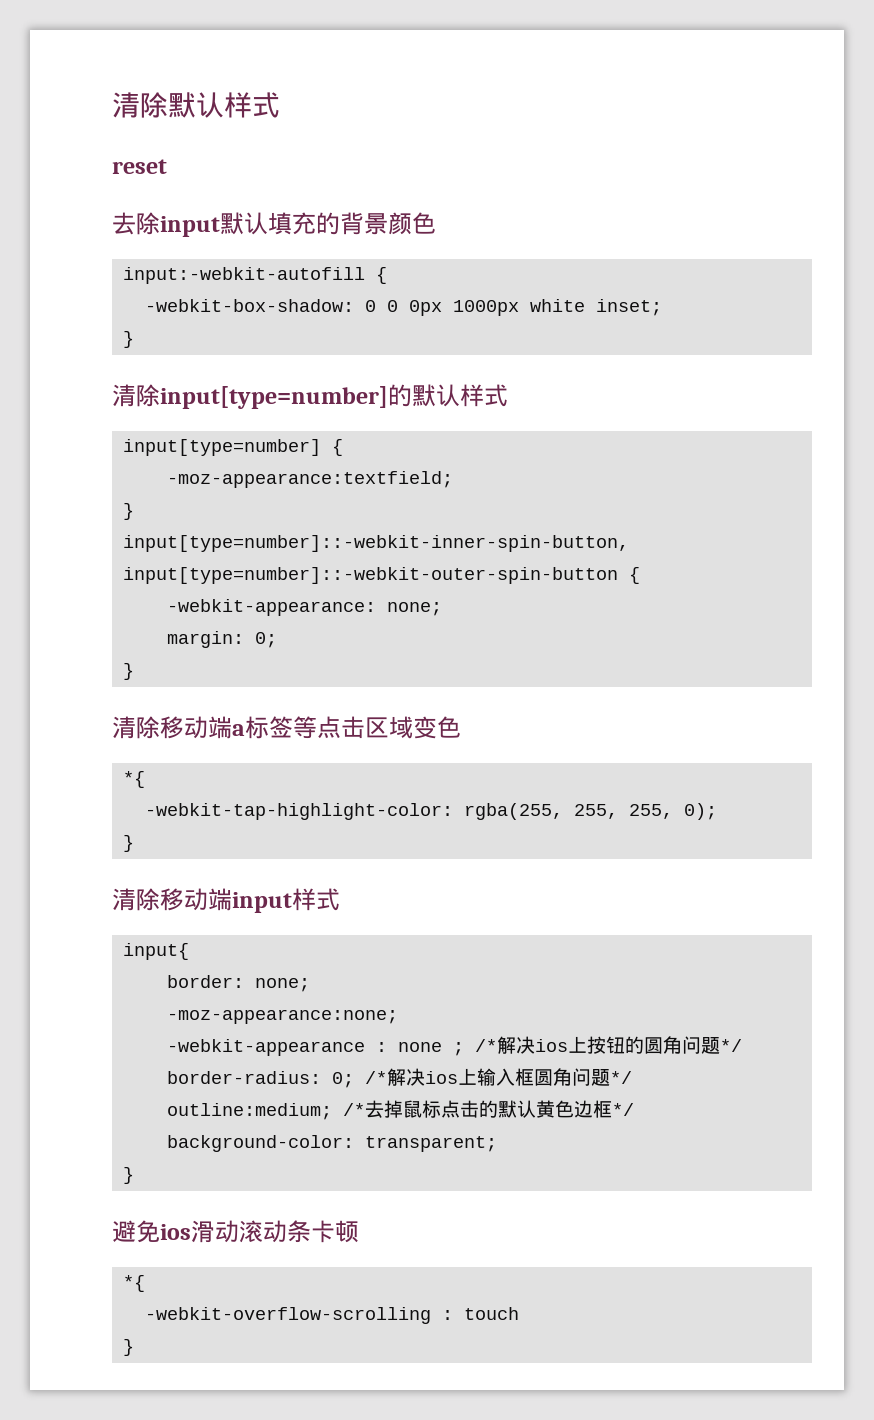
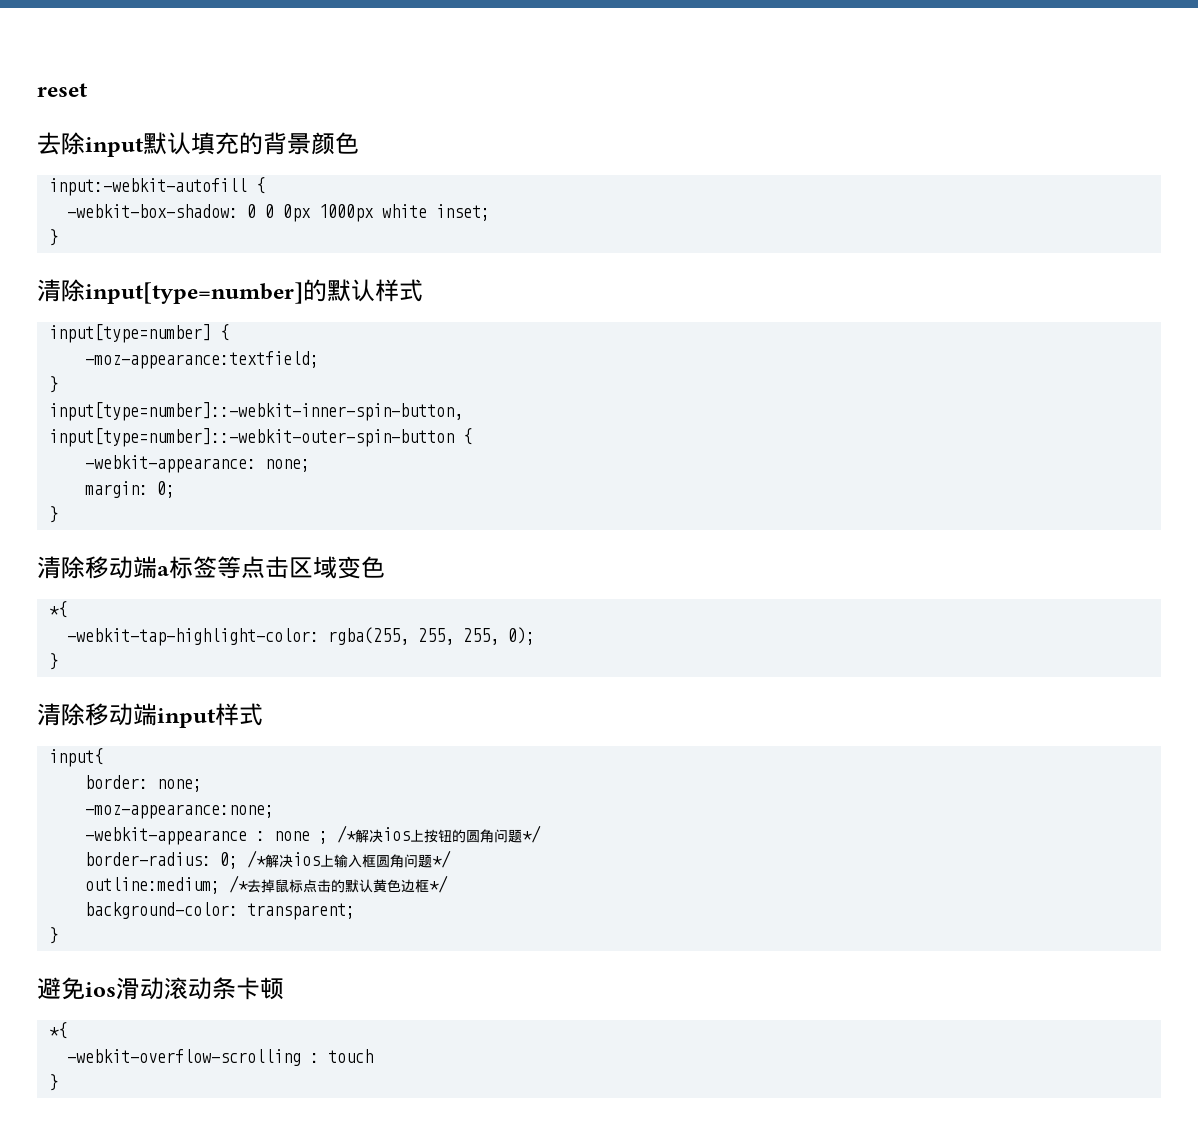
[112,92,280,118] 清除默认样式 // -> (37, 90) none

